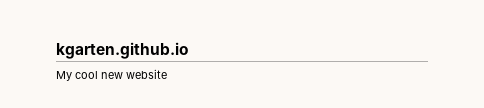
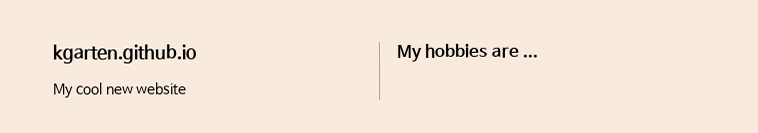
(167, 74) none -> [396,43,539,62] // My hobbies are ...

